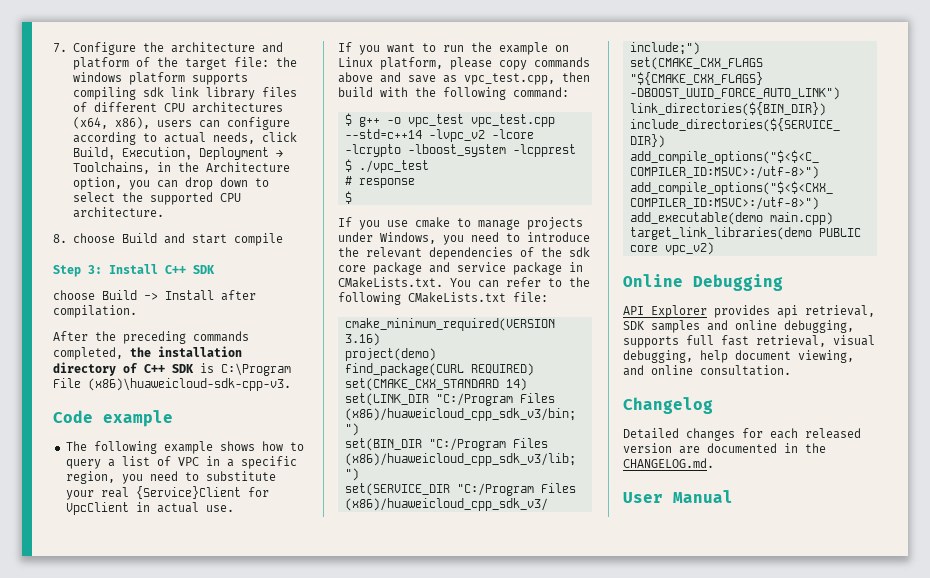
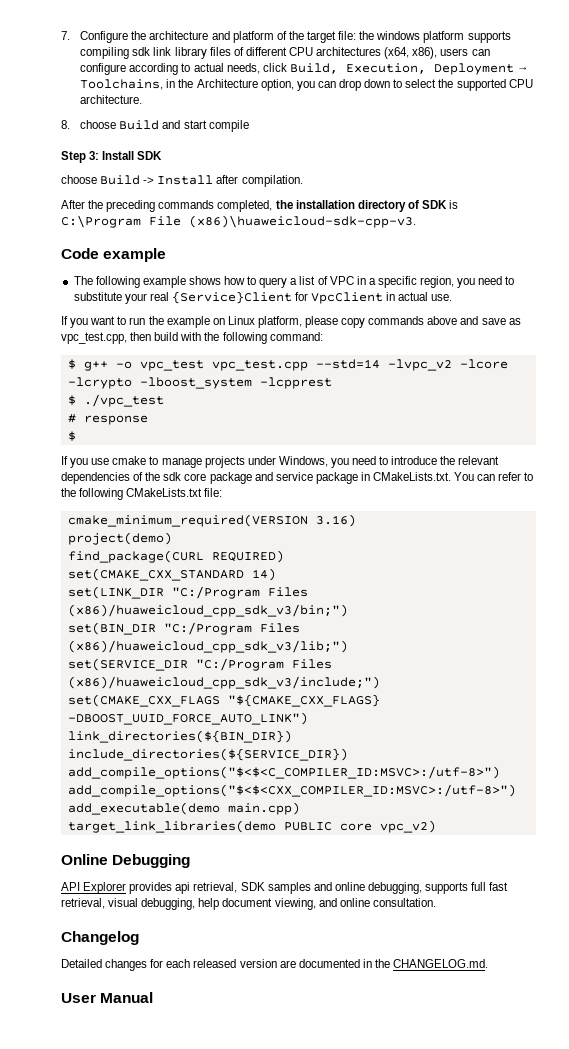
[165,265,186,274] C++ -> (135, 155) none
[144,364,165,373] C++ -> (419, 204) none
[344,129,422,139] --std=c++14 -> [315,359,380,369] --std=14

